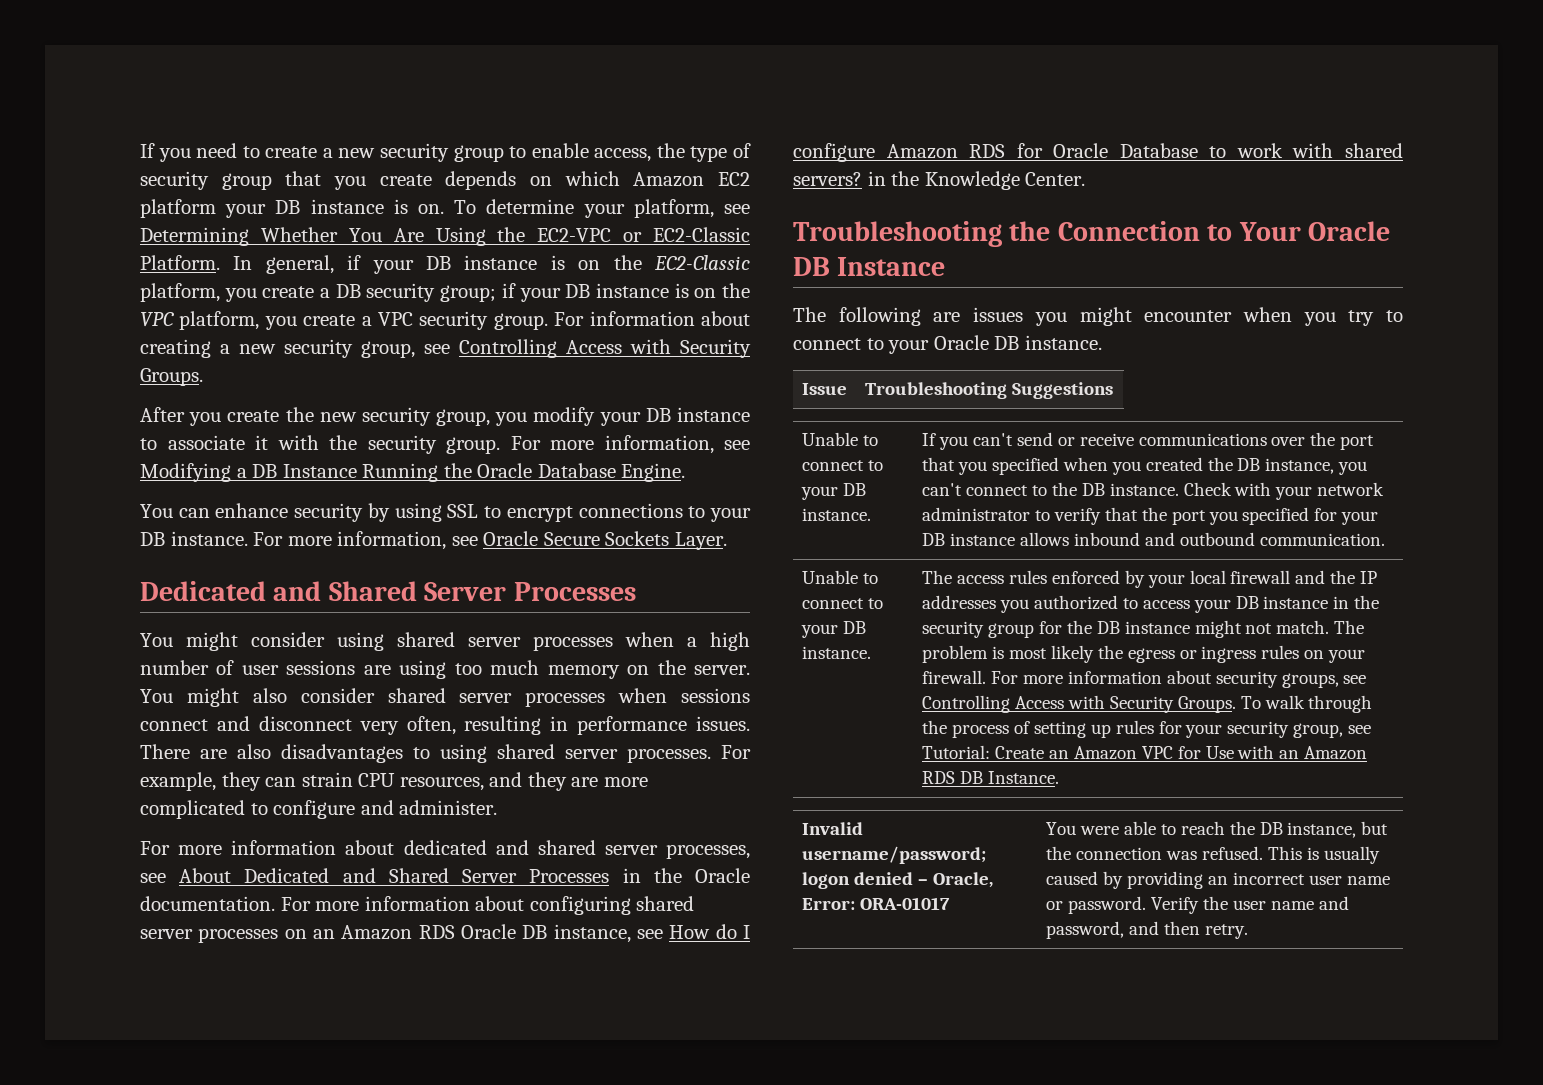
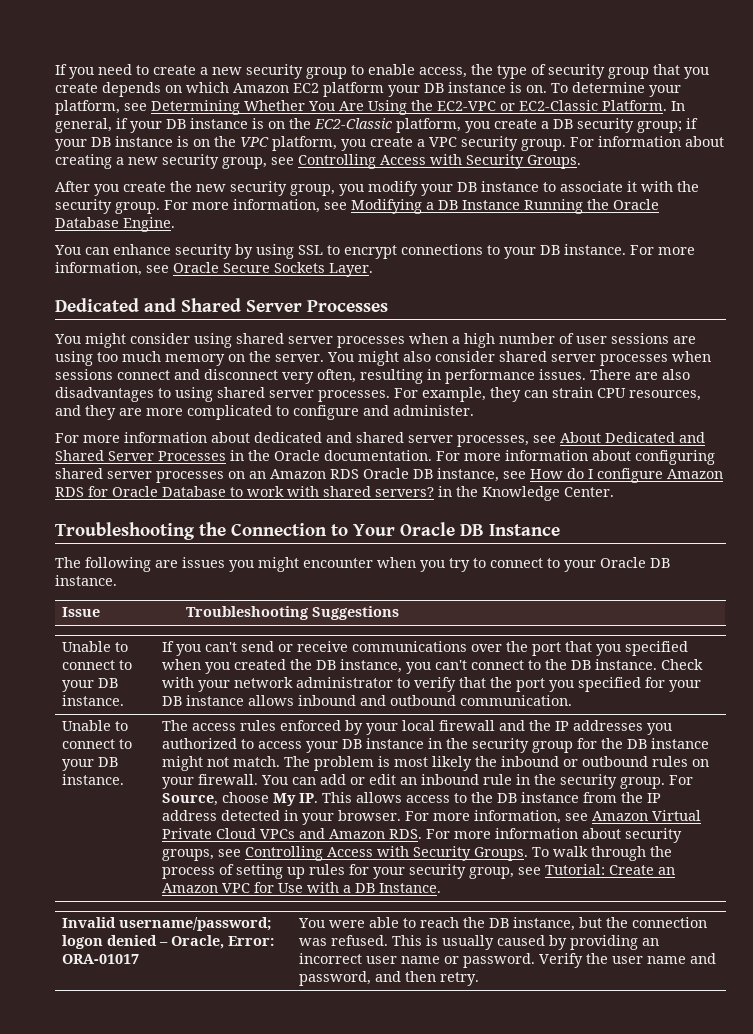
[1127,646,1257,663] egress or ingress -> [500,756,648,767] inbound or outbound
(986, 677) none -> [260,774,693,789] [161,792,661,806] [161,810,701,825] [161,828,422,839] You can add or edit an inbound rule in the security group. For Source, choose My IP. This allows access to the DB instance from the IP address detected in your browser. For more information, see Amazon Virtual Private Cloud VPCs and Amazon RDS.
[1279,746,1368,760] [921,771,955,784] an Amazon RDS -> [342,885,351,893] a

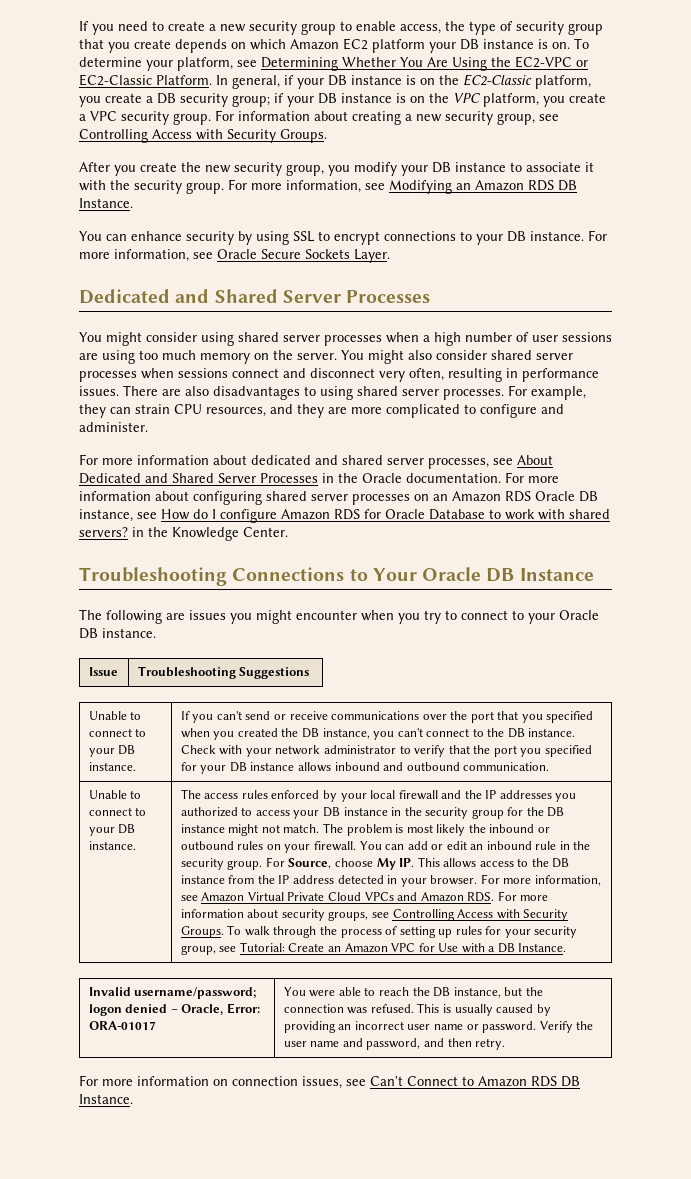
[426,199,659,214] [55,217,175,232] a DB Instance Running the Oracle Database Engine. -> [456,180,577,191] [79,198,133,208] an Amazon RDS DB Instance.
[199,522,327,536] the Connection -> [232,567,345,581] Connections
(479, 979) none -> [79,1075,580,1089] [79,1094,133,1104] // For more information on connection issues, see Can't Connect to Amazon RDS DB Instance.

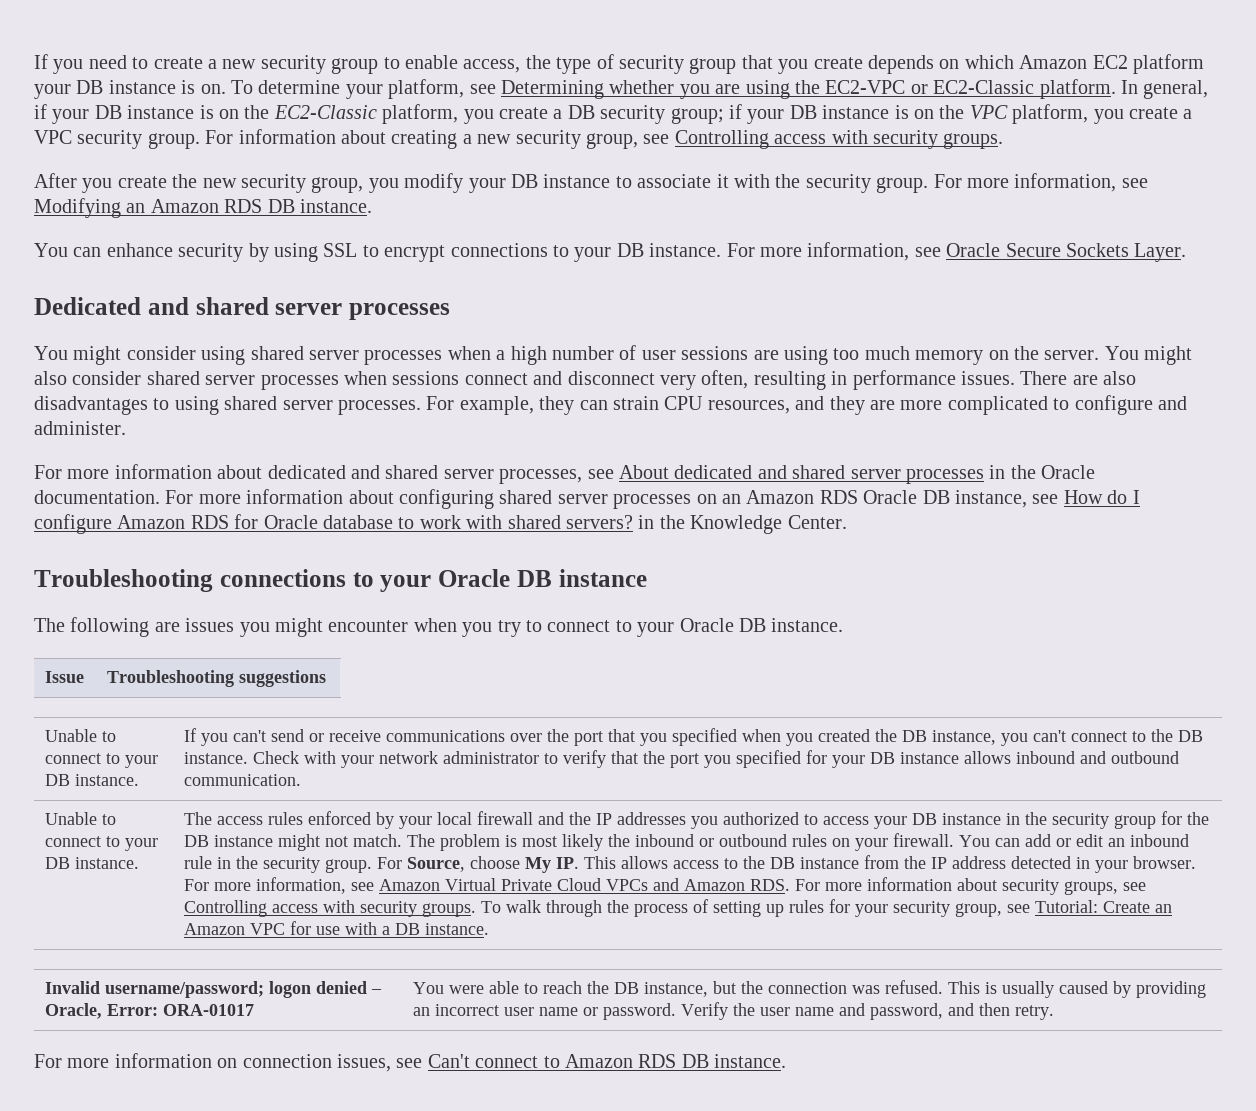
[342,57,487,71] Whether You Are Using -> [609,80,790,99] whether you are using
[156,75,212,85] Platform. -> [1039,79,1116,99] platform.
[152,129,327,143] Access with Security Groups. -> [774,130,1004,149] access with security groups.
[79,198,133,208] Instance. -> [300,199,372,213] instance.
[214,289,431,303] Shared Server Processes -> [195,297,450,320] shared server processes
[79,473,318,484] Dedicated and Shared Server Processes -> [674,465,984,484] dedicated and shared server processes
[429,509,485,520] Database -> [323,515,393,529] database
[232,567,594,582] Connections to Your Oracle DB Instance -> [219,569,647,592] connections to your Oracle DB instance
[239,667,310,679] Suggestions -> [239,670,327,687] suggestions
[457,909,569,921] [180,926,224,938] Access with Security Groups. -> [272,900,477,917] access with security groups.
[438,943,459,952] Use -> [316,926,341,935] use
[518,943,567,952] Instance. -> [425,923,490,935] instance.
[407,1076,458,1086] Connect -> [475,1056,539,1068] connect
[79,1094,133,1104] Instance. -> [714,1054,787,1068] instance.

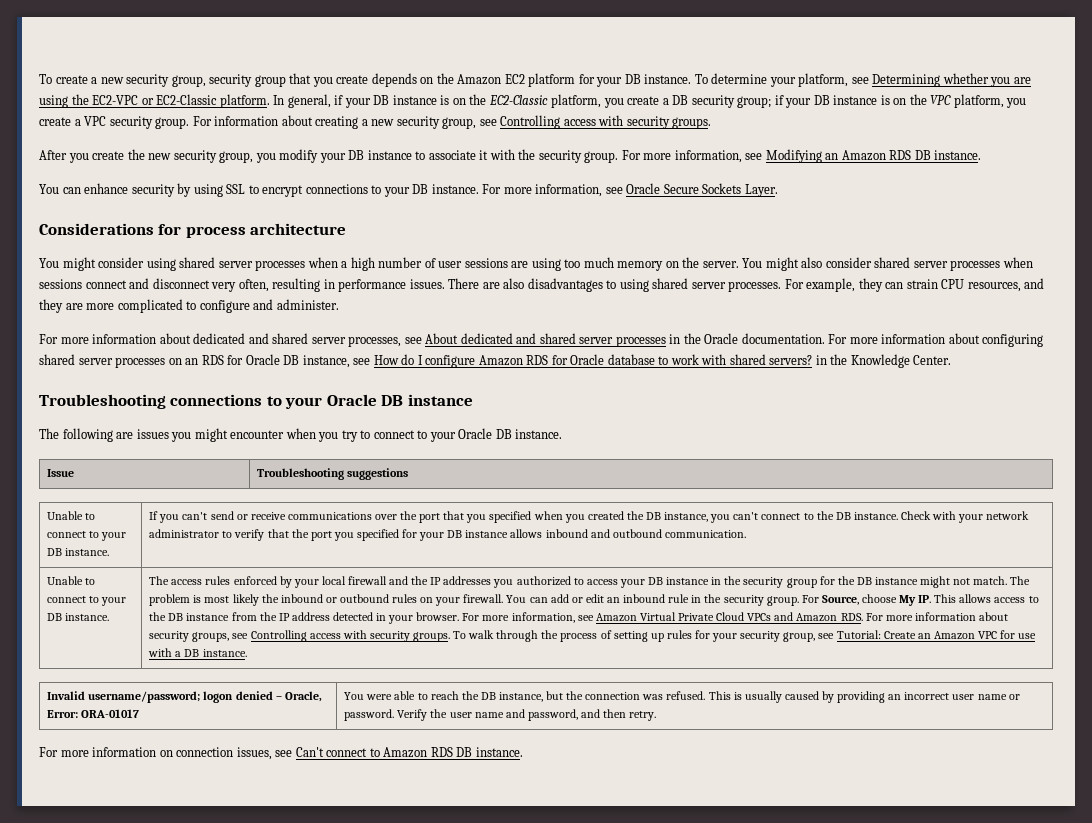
[34,54,614,74] If you need to create a new security group to enable access, the type of -> [39,74,206,87] To create a new security group,
[964,55,1014,69] which -> [436,73,454,84] the
[34,80,226,99] your DB instance is on. -> [578,74,692,87] for your DB instance.
[34,297,450,320] Dedicated and shared server processes -> [39,223,347,238] Considerations for process architecture
[746,490,858,504] Amazon RDS -> [201,355,244,365] RDS for

